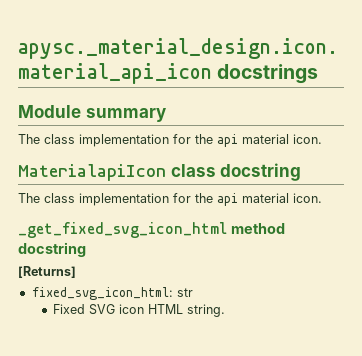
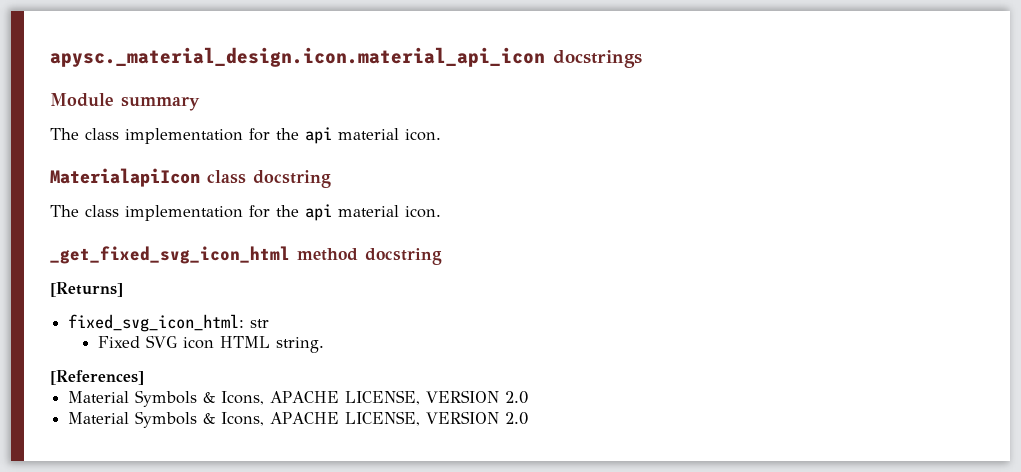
(225, 310) none -> [50,370,144,385] [68,390,529,407] [68,411,529,428] // [References] // Material Symbols & Icons, APACHE LICENSE, VERSION 2.0 // Material Symbols & Icons, APACHE LICENSE, VERSION 2.0

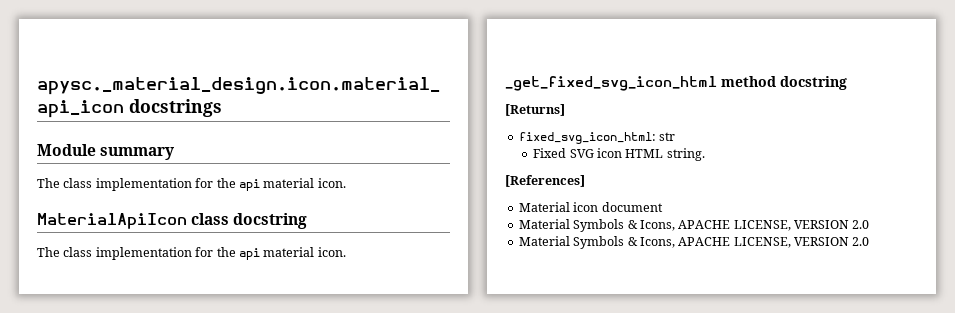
[50,168,200,187] MaterialapiIcon -> [37,213,187,229] MaterialApiIcon
(144, 377) none -> [518,202,663,212] // Material icon document

